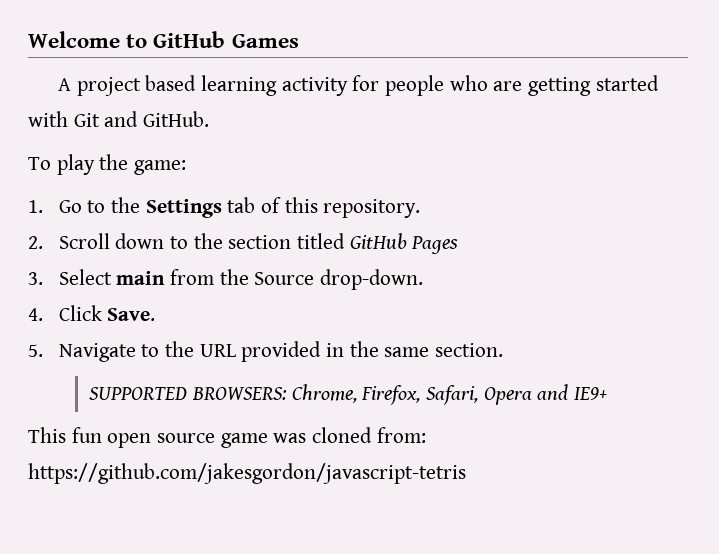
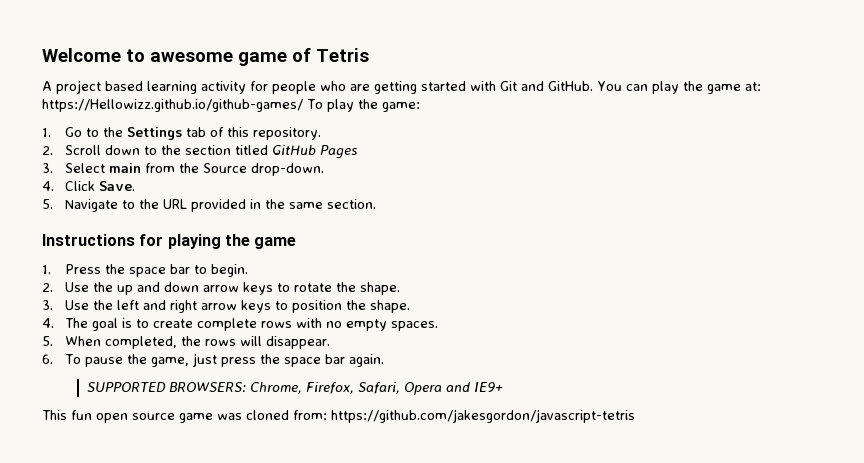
[153,31,299,48] GitHub Games -> [150,48,369,66] awesome game of Tetris
(210, 119) // -> [597,81,761,94] [42,99,303,112] You can play the game at: https://Hellowizz.github.io/github-games/
(504, 350) none -> [42,234,297,249] [42,264,248,277] [42,282,400,295] [42,300,410,313] [42,318,438,331] [42,336,330,349] [42,353,384,367] // Instructions for playing the game // 1. Press the space bar to begin. // 2. Use the up and down arrow keys to rotate the shape. // 3. Use the left and right arrow keys to position the shape. // 4. The goal is to create complete rows with no empty spaces. // 5. When completed, the rows will disappear. // 6. To pause the game, just press the space bar again.

